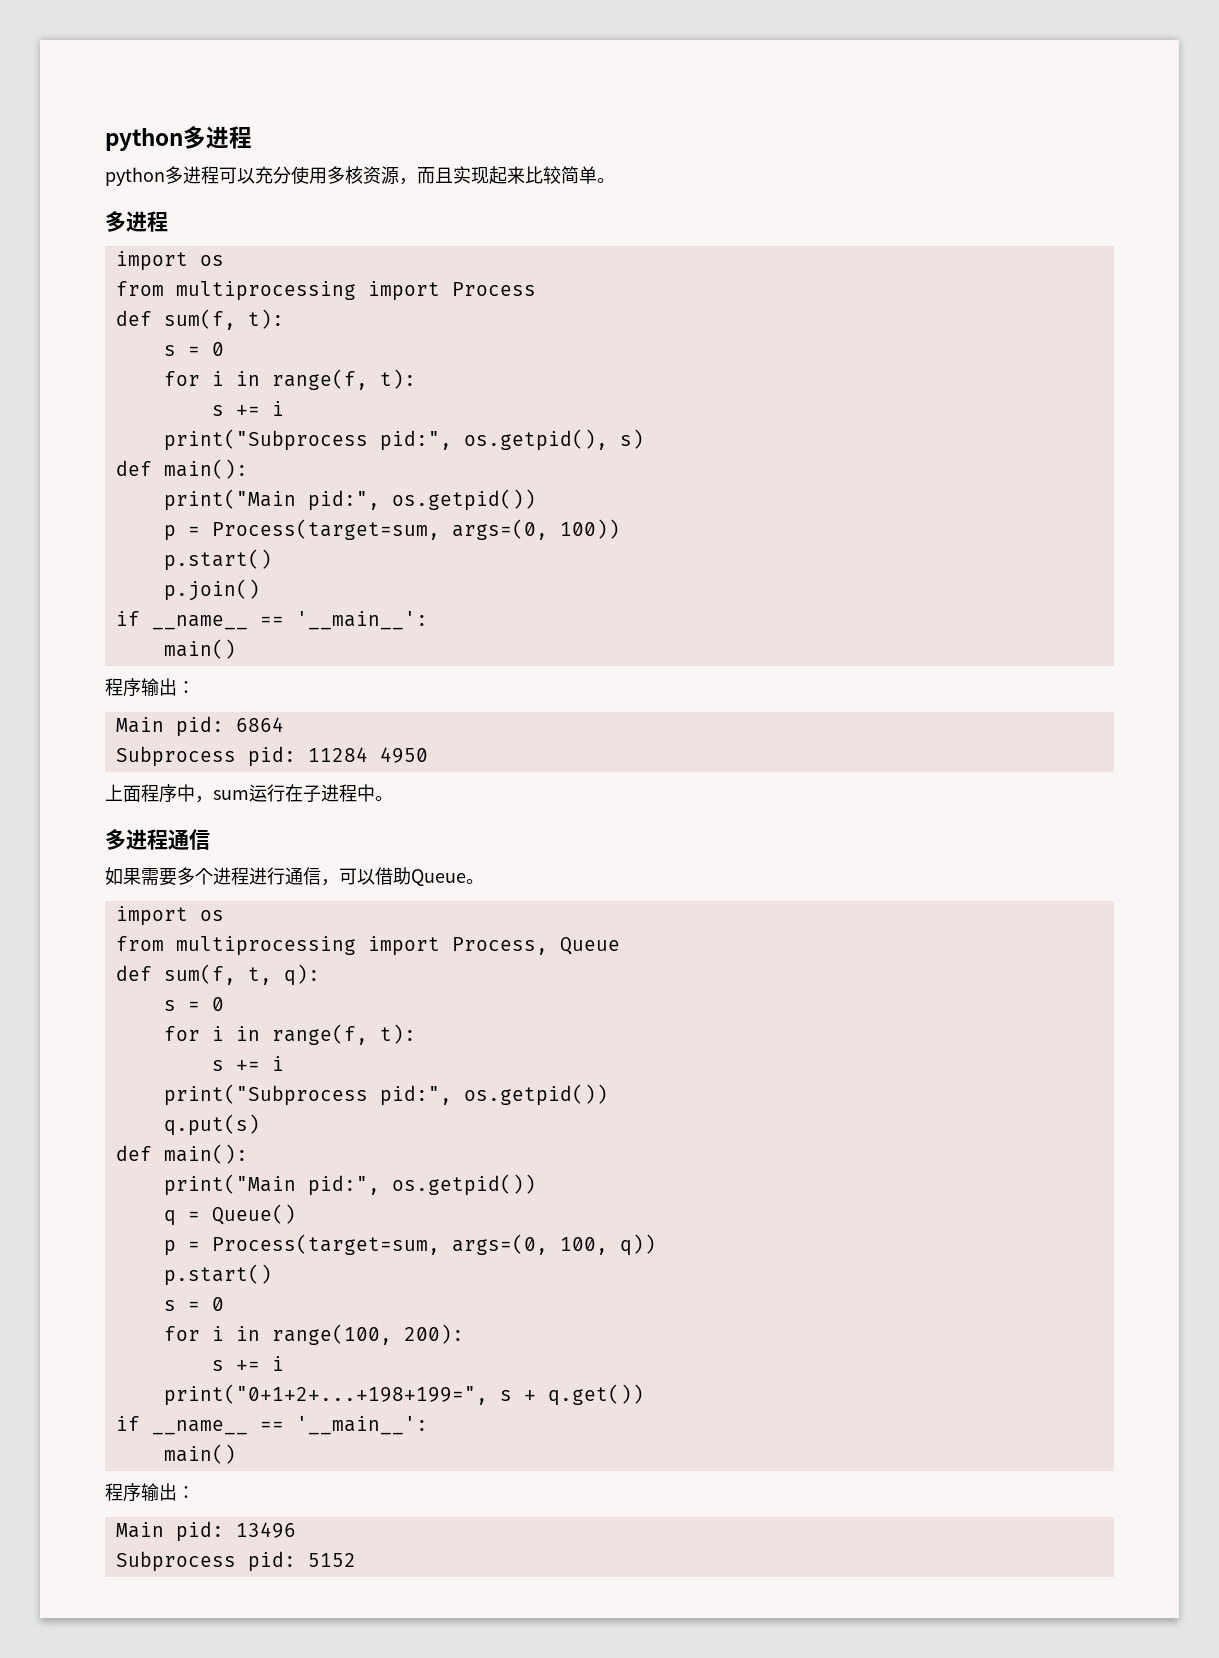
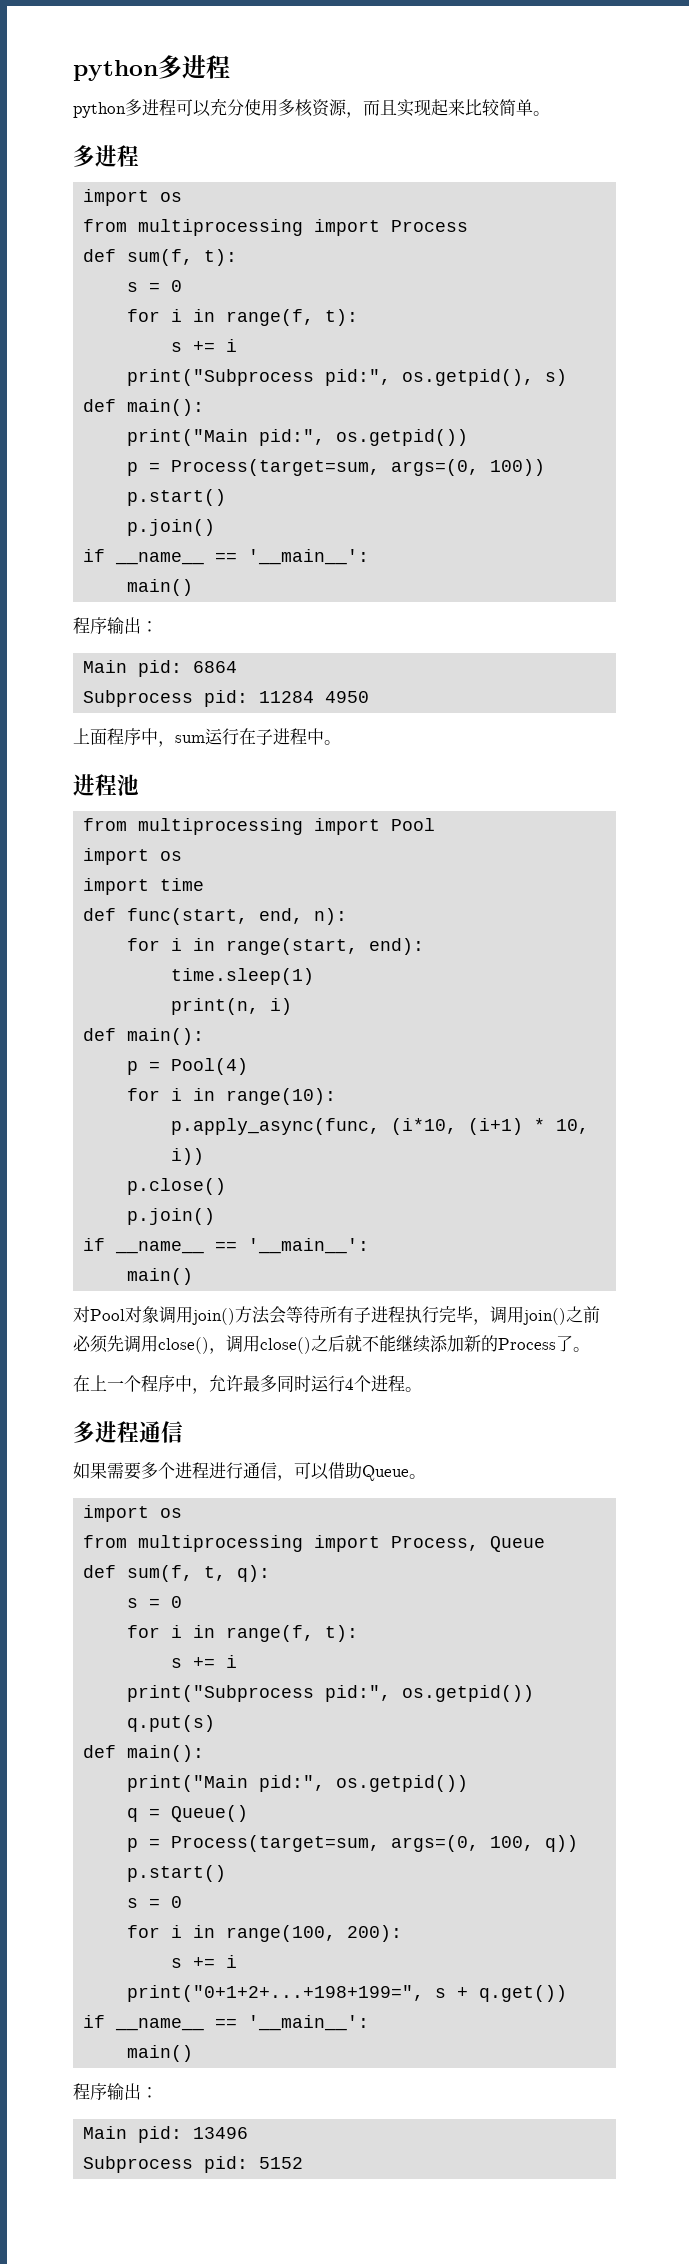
(393, 798) none -> [73,774,139,796] [83,818,436,835] [83,848,183,865] [83,878,205,895] [83,908,348,925] [127,938,425,955] [171,968,315,985] [171,998,293,1015] [83,1028,205,1045] [127,1058,249,1075] [127,1088,337,1105] [171,1118,590,1135] [171,1148,205,1165] [127,1178,227,1195] [127,1208,216,1225] [83,1238,370,1254] [127,1268,194,1285] [73,1306,600,1325] [73,1334,590,1354] [73,1375,422,1394] // 进程池 // from multiprocessing import Pool // import os // import time // def func(start, end, n): // for i in range(start, end): // time.sleep(1) // print(n, i) // def main(): // p = Pool(4) // for i in range(10): // p.apply_async(func, (i*10, (i+1) * 10, i)) // p.close() // p.join() // if __name__ == '__main__': // main() // 对Pool对象调用join()方法会等待所有子进程执行完毕，调用join()之前必须先调用close()，调用close()之后就不能继续添加新的Process了。 // 在上一个程序中，允许最多同时运行4个进程。

